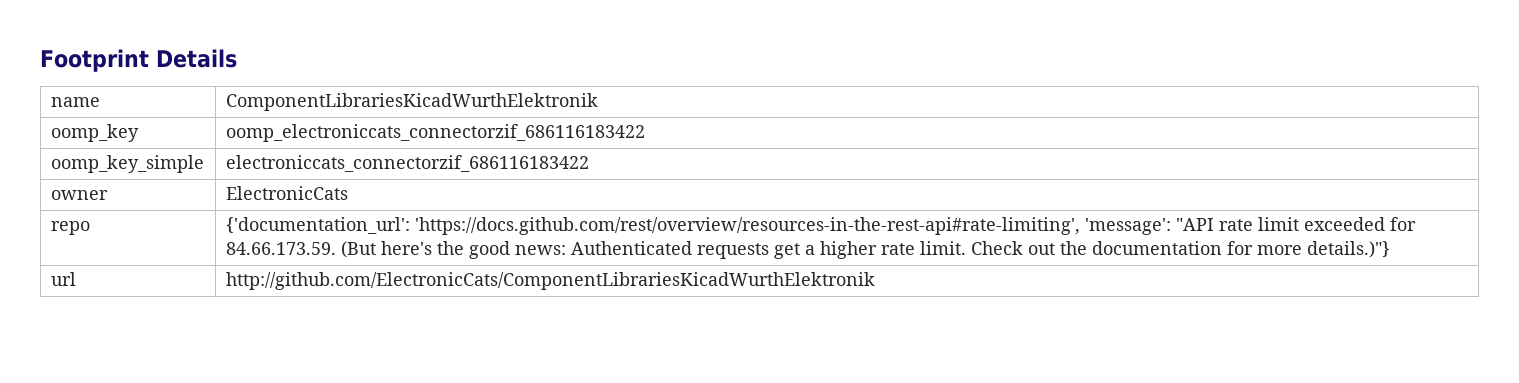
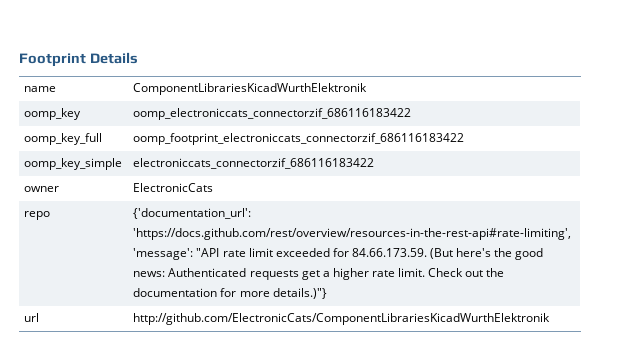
(645, 133) none -> [24,133,103,145] [133,133,465,145] // oomp_key_full | oomp_footprint_electroniccats_connectorzif_686116183422

